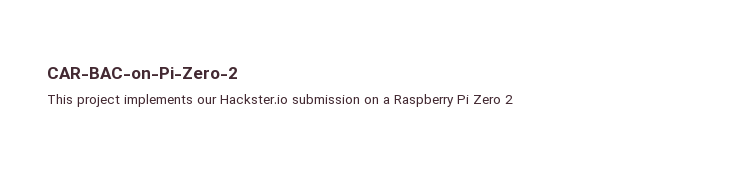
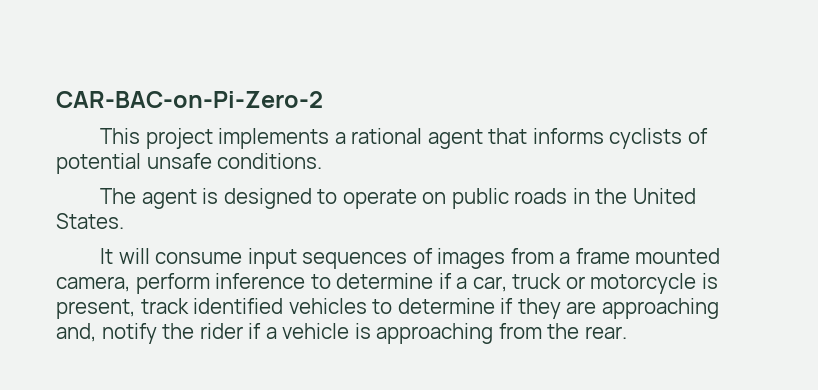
[197,94,513,107] our Hackster.io submission on a Raspberry Pi Zero 2 -> [334,128,708,149] [56,153,323,174] [99,188,696,209] [56,213,124,229] [99,248,721,269] [56,273,718,294] [56,298,719,319] [56,323,627,344] a rational agent that informs cyclists of potential unsafe conditions. // The agent is designed to operate on public roads in the United States. // It will consume input sequences of images from a frame mounted camera, perform inference to determine if a car, truck or motorcycle is present, track identified vehicles to determine if they are approaching and, notify the rider if a vehicle is approaching from the rear.

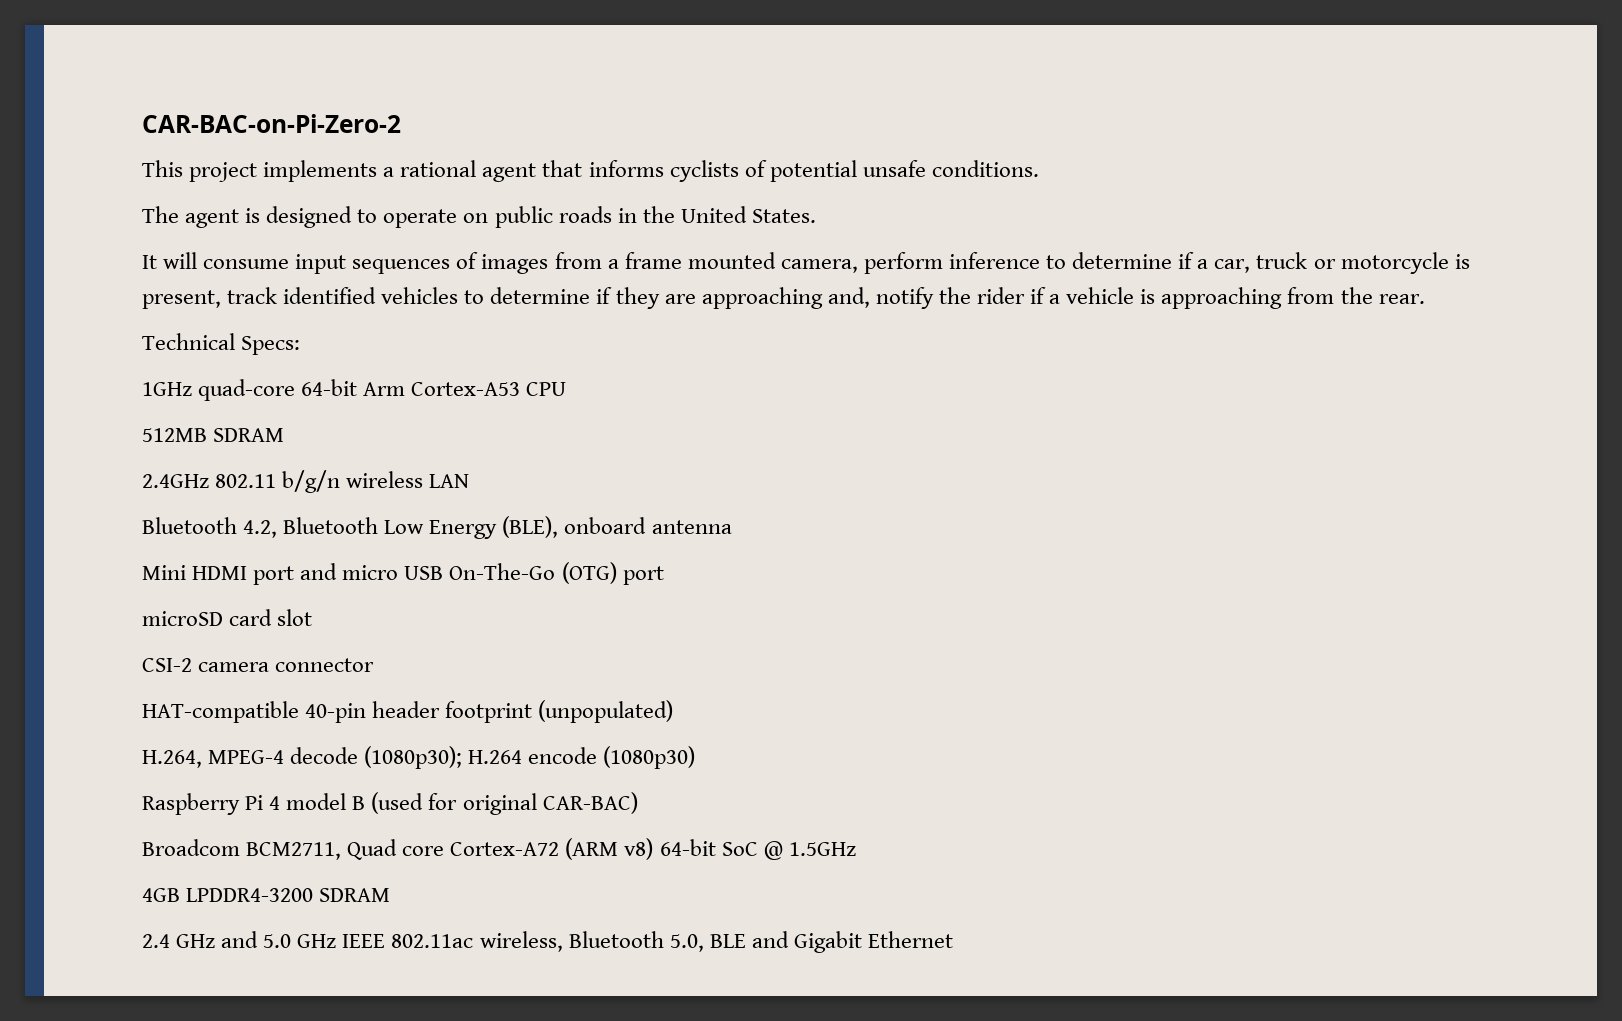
(627, 332) none -> [142,333,301,355] [142,379,567,401] [142,428,285,442] [142,470,470,493] [142,516,732,539] [142,562,664,585] [142,609,313,626] [142,658,375,672] [142,700,674,723] [142,746,696,769] [142,792,638,815] [142,838,856,860] [142,888,391,902] [142,931,953,953] // Technical Specs: // 1GHz quad-core 64-bit Arm Cortex-A53 CPU // 512MB SDRAM // 2.4GHz 802.11 b/g/n wireless LAN // Bluetooth 4.2, Bluetooth Low Energy (BLE), onboard antenna // Mini HDMI port and micro USB On-The-Go (OTG) port // microSD card slot // CSI-2 camera connector // HAT-compatible 40-pin header footprint (unpopulated) // H.264, MPEG-4 decode (1080p30); H.264 encode (1080p30) // Raspberry Pi 4 model B (used for original CAR-BAC) // Broadcom BCM2711, Quad core Cortex-A72 (ARM v8) 64-bit SoC @ 1.5GHz // 4GB LPDDR4-3200 SDRAM // 2.4 GHz and 5.0 GHz IEEE 802.11ac wireless, Bluetooth 5.0, BLE and Gigabit Ethernet

